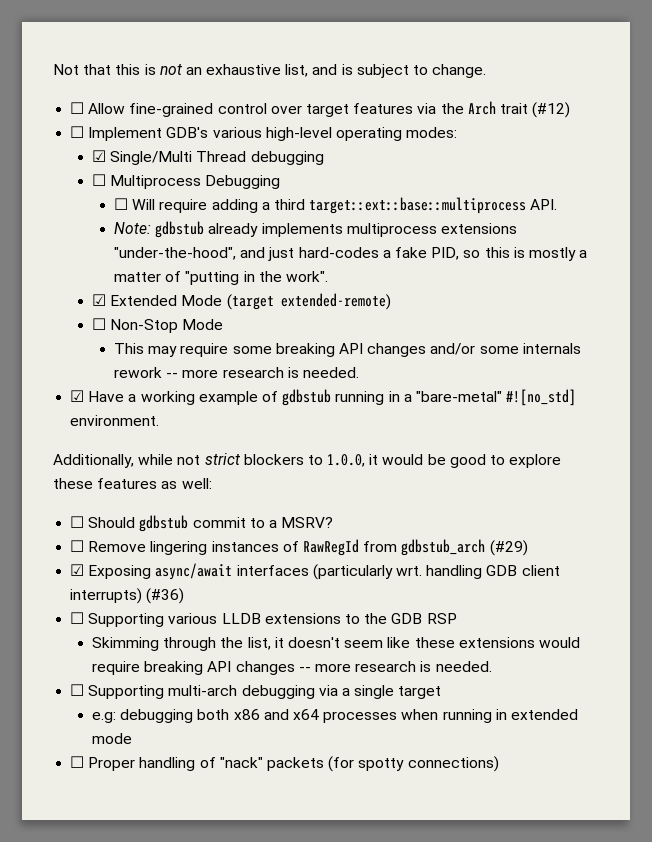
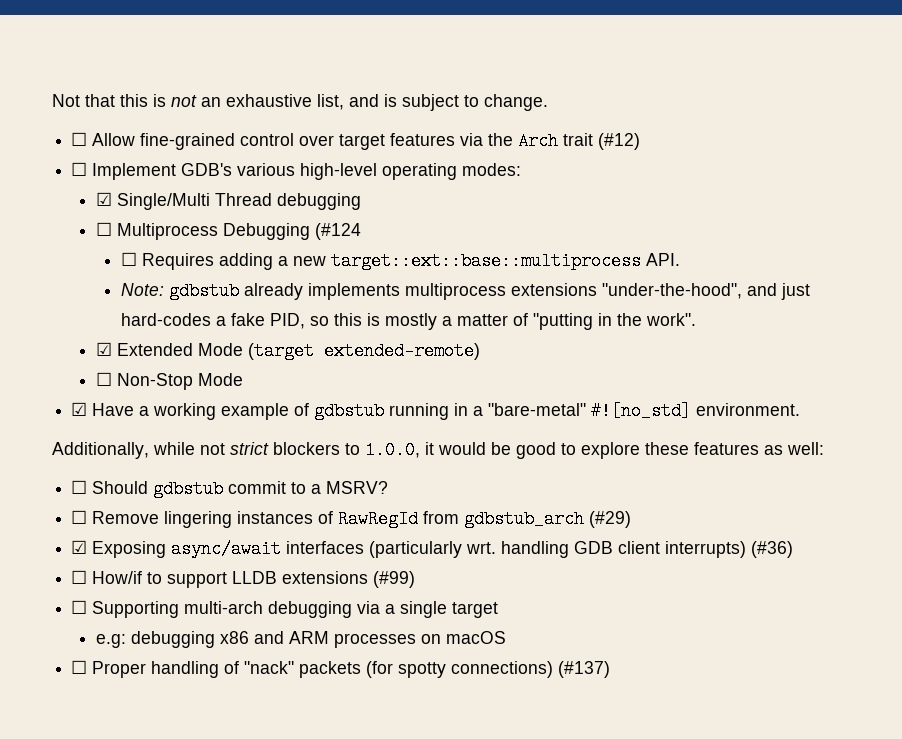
[114,198,208,213] // ☐ Will require -> [315,223,362,240] [120,252,214,270] (#124 // ☐ Requires
[274,199,306,210] third -> [292,256,326,266] new
[114,343,581,357] [114,367,360,378] // This may require some breaking API changes and/or some internals rework -- more research is needed. -> (244, 379) none
[88,613,457,627] [92,637,580,651] [92,661,492,675] Supporting various LLDB extensions to the GDB RSP // Skimming through the list, it doesn't seem like these extensions would require breaking API changes -- more research is needed. -> [92,571,416,588] How/if to support LLDB extensions (#99)
[197,709,230,720] both -> (216, 639) none
[292,709,578,723] [92,733,133,744] x64 processes when running in extended mode -> [289,631,507,648] ARM processes on macOS
(499, 764) none -> [558,661,611,678] (#137)

